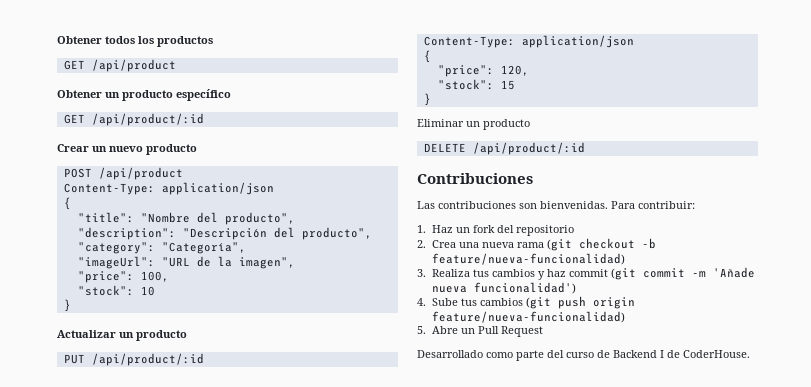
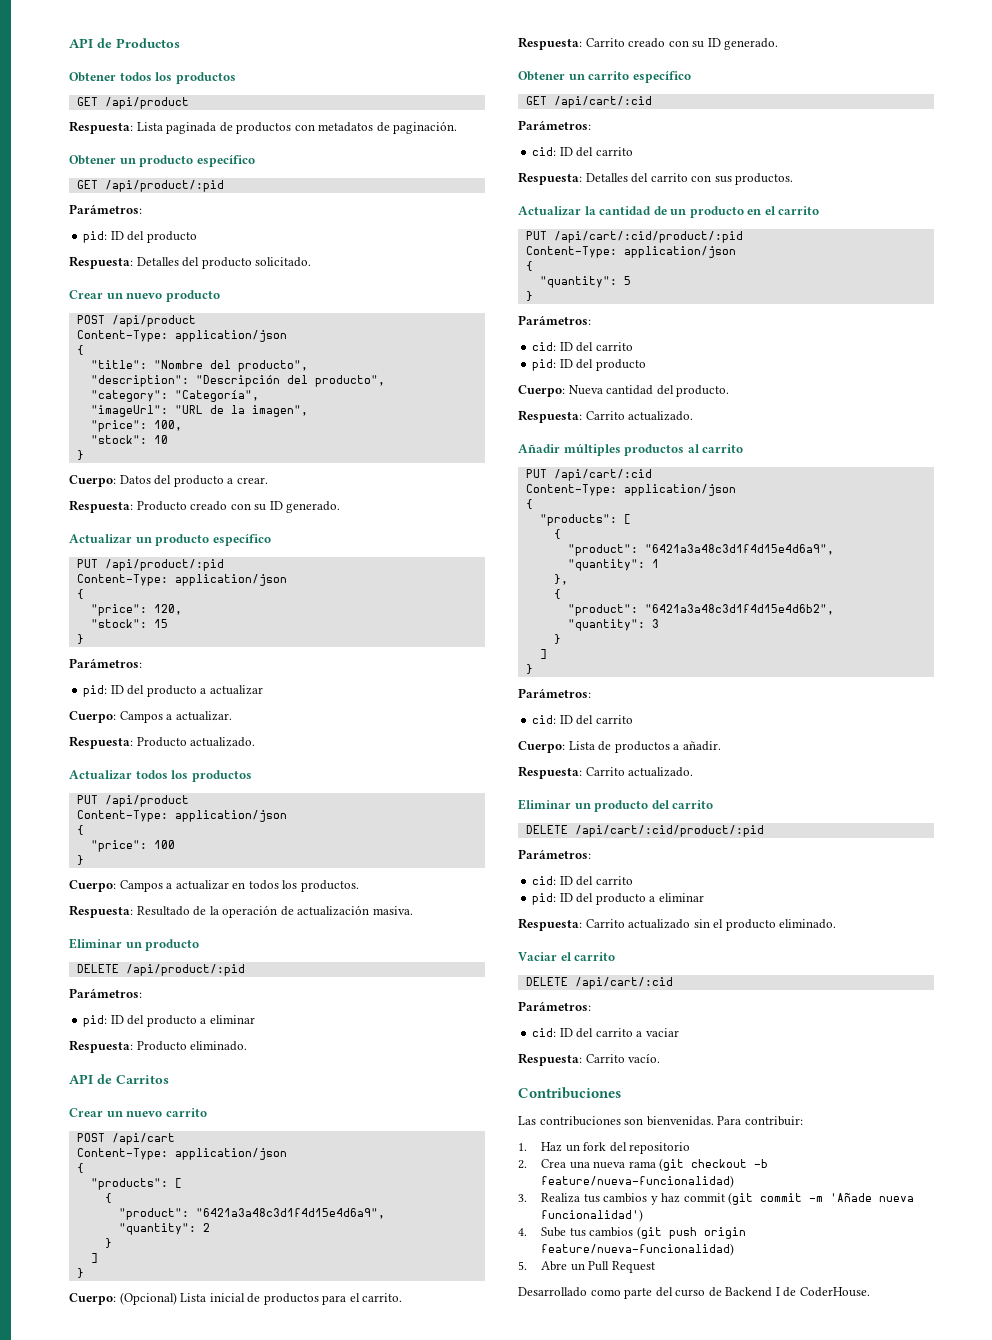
(57, 40) none -> [69,38,180,48] API de Productos //
(176, 65) none -> [69,121,458,134] // Respuesta: Lista paginada de productos con metadatos de paginación.
[91,113,204,126] /api/product/:id -> [104,180,224,192] [69,204,142,214] [83,231,197,243] [69,256,312,269] /api/product/:pid // Parámetros: // pid: ID del producto // Respuesta: Detalles del producto solicitado.
(71, 305) none -> [69,475,268,487] [69,500,341,513] // Cuerpo: Datos del producto a crear. // Respuesta: Producto creado con su ID generado.
[63,353,204,366] // PUT /api/product/:id -> [212,533,271,546] [76,559,224,571] específico // PUT /api/product/:pid
[417,119,530,130] [423,142,585,155] Eliminar un producto // DELETE /api/product/:id -> [69,658,142,668] [83,685,263,697] [69,711,232,723] [69,736,256,749] [69,770,252,782] [76,795,189,807] [76,810,287,822] [76,825,84,835] [90,840,175,852] [76,855,84,865] [69,880,359,892] [69,905,413,918] [69,938,200,951] [76,964,245,976] [69,988,142,998] [83,1015,255,1027] [69,1040,248,1053] [69,1074,169,1084] [69,1108,207,1117] [76,1133,175,1145] [76,1148,287,1160] [76,1163,84,1173] [90,1178,182,1190] [104,1193,112,1203] [118,1208,385,1220] [118,1223,210,1235] [104,1238,112,1248] [90,1253,98,1263] [76,1268,84,1278] [69,1292,403,1305] [518,37,779,50] [518,70,691,83] [525,96,652,108] [518,120,591,130] [532,147,633,157] [518,172,794,185] [518,206,820,218] [525,231,743,243] [525,246,736,258] [525,261,533,271] [539,276,631,288] [525,291,533,301] [518,315,591,325] [532,342,633,352] [532,359,646,371] [518,385,730,397] [518,410,694,423] [518,443,744,456] [525,469,652,481] [525,484,736,496] [525,499,533,509] [539,514,631,526] [553,529,561,539] [567,544,834,556] [567,559,659,571] [553,574,568,585] [553,589,561,599] [567,604,834,616] [567,619,659,631] [553,634,561,644] [539,649,547,659] [525,664,533,674] [518,688,591,698] [532,715,633,725] [518,741,721,753] [518,766,694,779] [518,799,714,812] [525,825,764,837] [518,849,591,859] [532,876,633,886] [532,893,704,905] [518,918,837,931] [518,952,616,961] [525,977,673,989] [518,1001,591,1011] [532,1028,679,1038] [518,1053,661,1066] Parámetros: // pid: ID del producto a actualizar // Cuerpo: Campos a actualizar. // Respuesta: Producto actualizado. // Actualizar todos los productos // PUT /api/product // Content-Type: application/json // { // "price": 100 // } // Cuerpo: Campos a actualizar en todos los productos. // Respuesta: Resultado de la operación de actualización masiva. // Eliminar un producto // DELETE /api/product/:pid // Parámetros: // pid: ID del producto a eliminar // Respuesta: Producto eliminado. // API de Carritos // Crear un nuevo carrito // POST /api/cart // Content-Type: application/json // { // "products": [ // { // "product": "6421a3a48c3d1f4d15e4d6a9", // "quantity": 2 // } // ] // } // Cuerpo: (Opcional) Lista inicial de productos para el carrito. // Respuesta: Carrito creado con su ID generado. // Obtener un carrito específico // GET /api/cart/:cid // Parámetros: // cid: ID del carrito // Respuesta: Detalles del carrito con sus productos. // Actualizar la cantidad de un producto en el carrito // PUT /api/cart/:cid/product/:pid // Content-Type: application/json // { // "quantity": 5 // } // Parámetros: // cid: ID del carrito // pid: ID del producto // Cuerpo: Nueva cantidad del producto. // Respuesta: Carrito actualizado. // Añadir múltiples productos al carrito // PUT /api/cart/:cid // Content-Type: application/json // { // "products": [ // { // "product": "6421a3a48c3d1f4d15e4d6a9", // "quantity": 1 // }, // { // "product": "6421a3a48c3d1f4d15e4d6b2", // "quantity": 3 // } // ] // } // Parámetros: // cid: ID del carrito // Cuerpo: Lista de productos a añadir. // Respuesta: Carrito actualizado. // Eliminar un producto del carrito // DELETE /api/cart/:cid/product/:pid // Parámetros: // cid: ID del carrito // pid: ID del producto a eliminar // Respuesta: Carrito actualizado sin el producto eliminado. // Vaciar el carrito // DELETE /api/cart/:cid // Parámetros: // cid: ID del carrito a vaciar // Respuesta: Carrito vacío.

